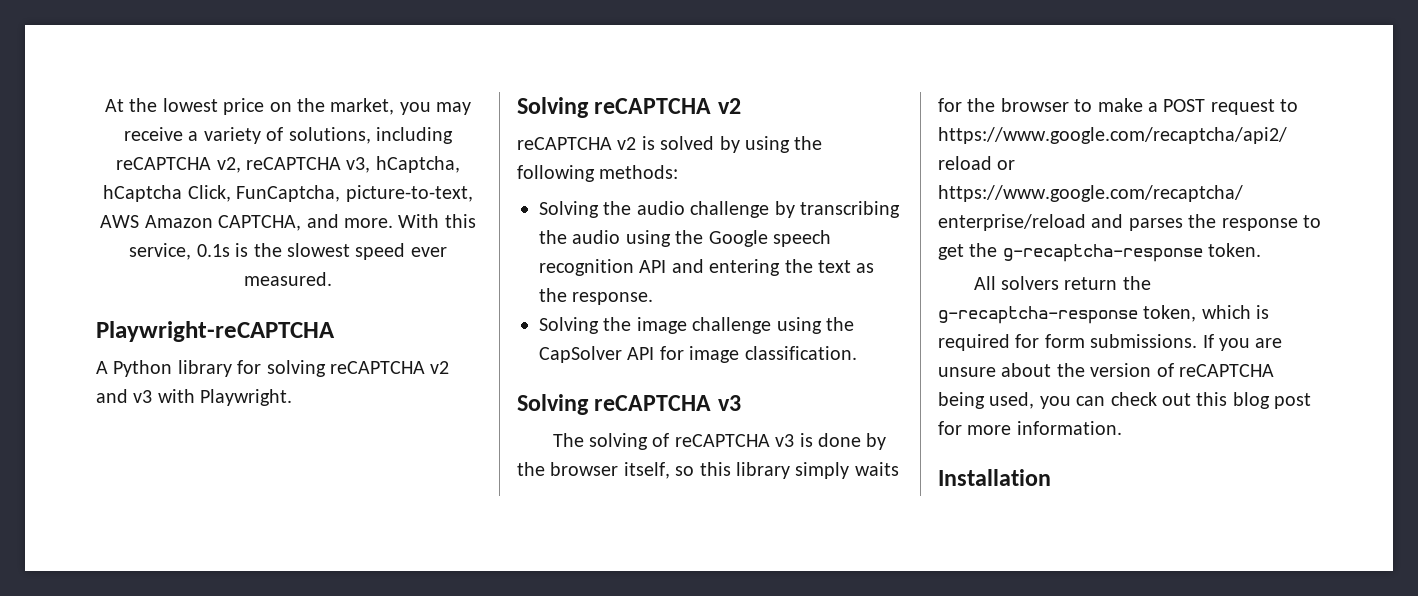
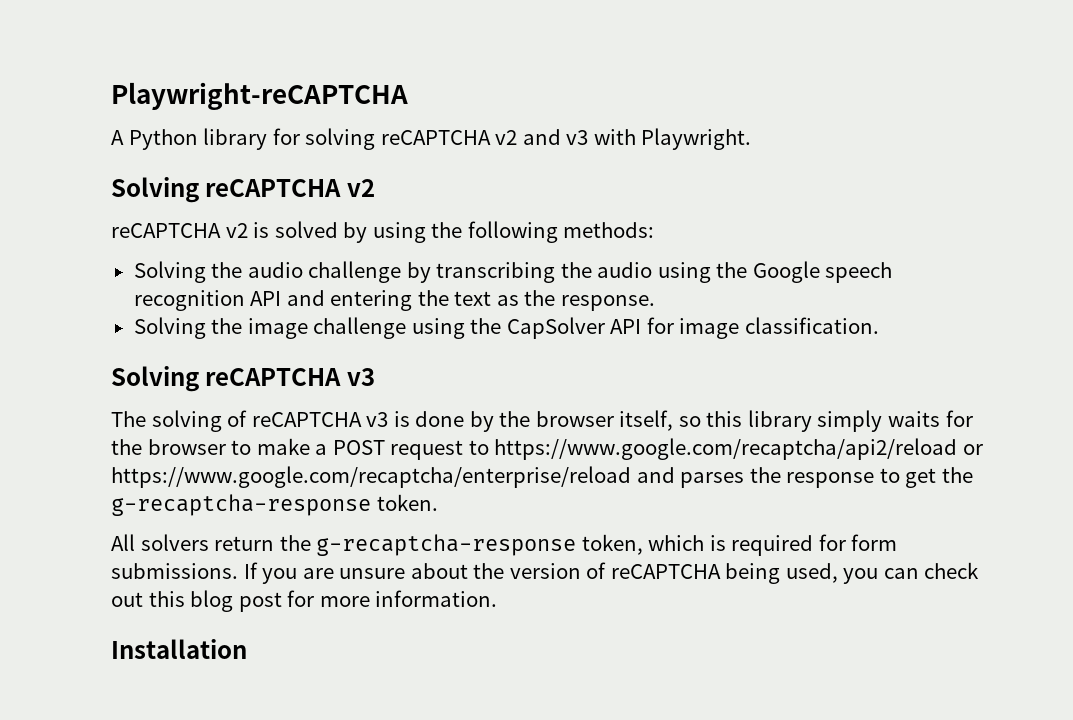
[104,98,472,115] [124,127,453,144] [116,156,460,173] [103,185,473,202] [100,214,476,231] [129,243,447,260] [244,272,332,286] At the lowest price on the market, you may receive a variety of solutions, including reCAPTCHA v2, reCAPTCHA v3, hCaptcha, hCaptcha Click, FunCaptcha, picture-to-text, AWS Amazon CAPTCHA, and more. With this service, 0.1s is the slowest speed ever measured. // -> (111, 96) none

